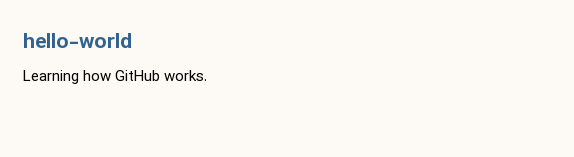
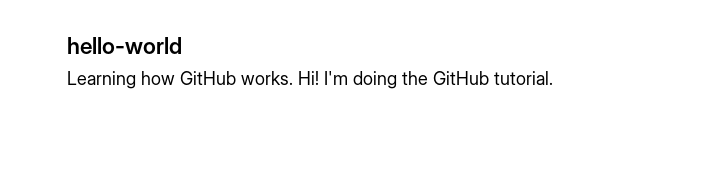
(208, 75) none -> [298,71,553,89] Hi! I'm doing the GitHub tutorial.

